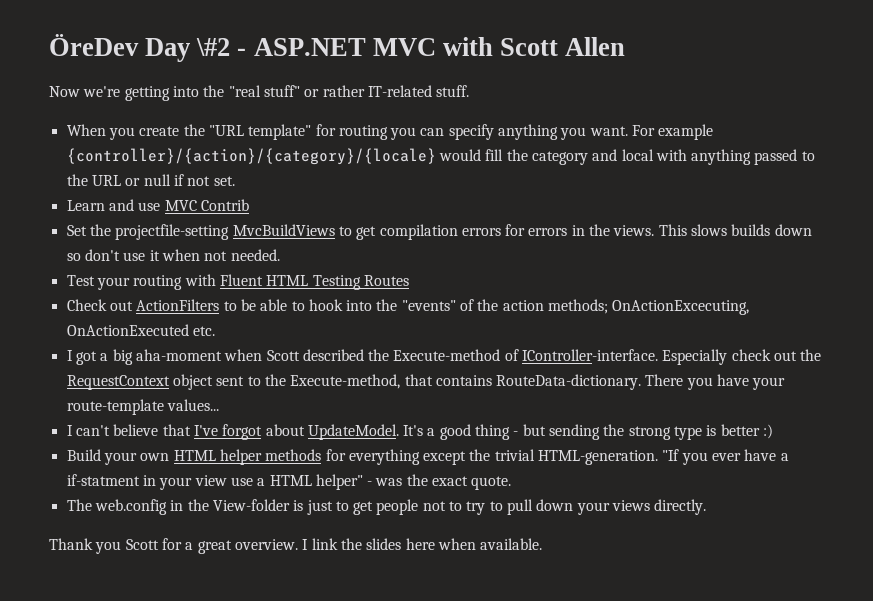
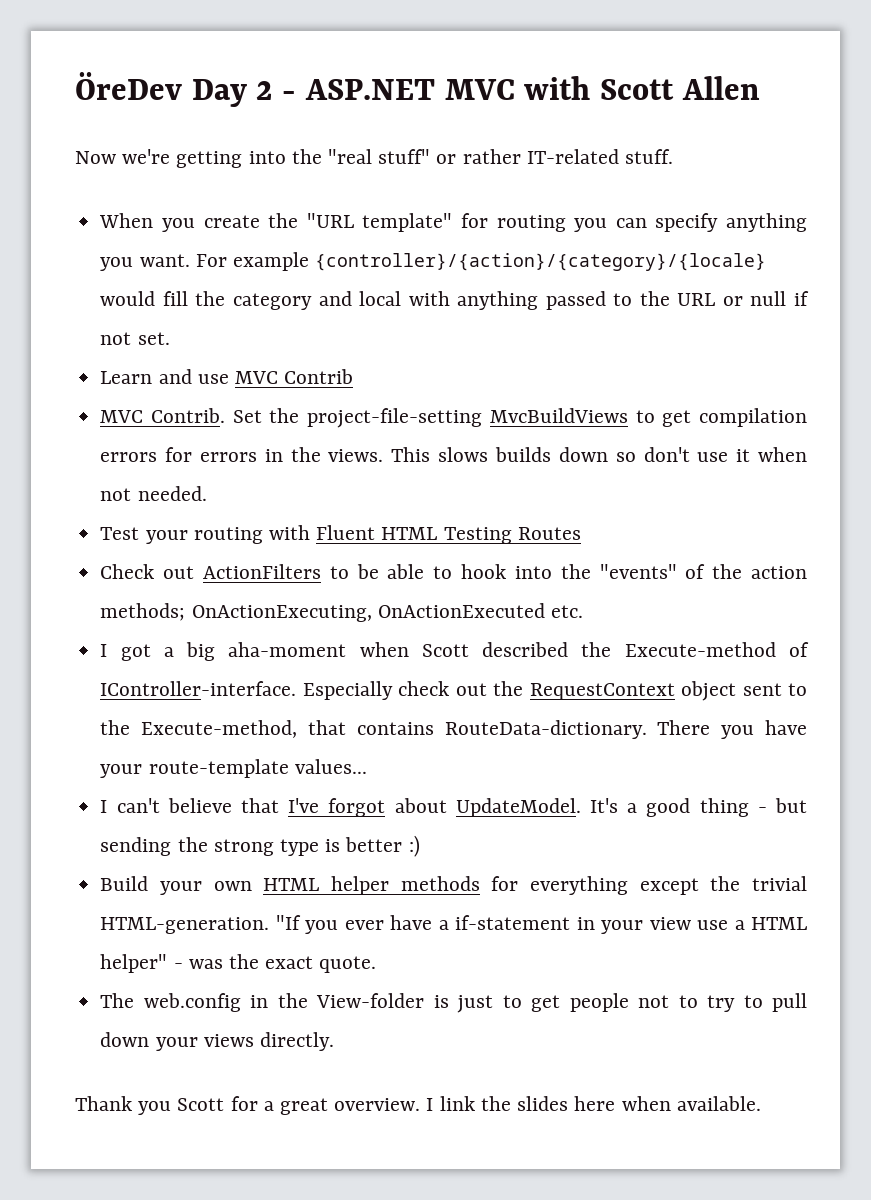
[196,38,231,56] \#2 -> [256,81,273,100] 2
(249, 205) none -> [100,408,226,423] MVC Contrib.
[115,224,230,240] projectfile-setting -> [307,408,483,428] project-file-setting
[612,300,750,315] OnActionExcecuting, -> [191,605,372,622] OnActionExecuting,
[66,474,140,486] if-statment -> [455,915,571,930] if-statement

